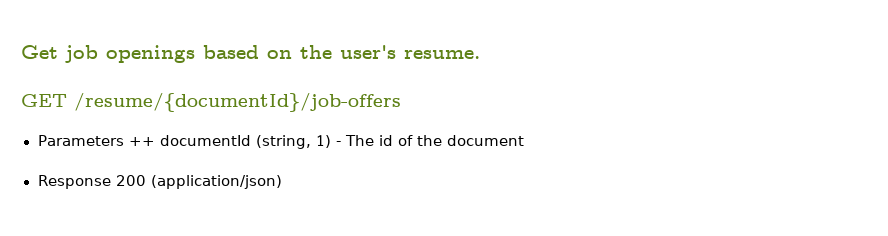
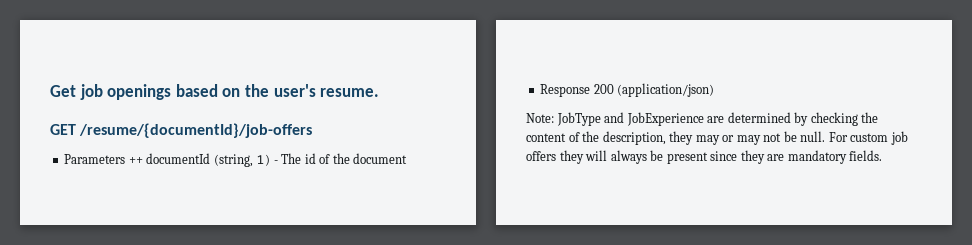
(282, 182) none -> [526,112,879,126] [526,131,908,145] [526,150,883,164] // Note: JobType and JobExperience are determined by checking the content of the description, they may or may not be null. For custom job offers they will always be present since they are mandatory fields.

